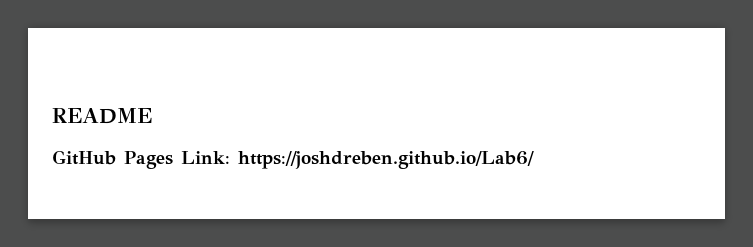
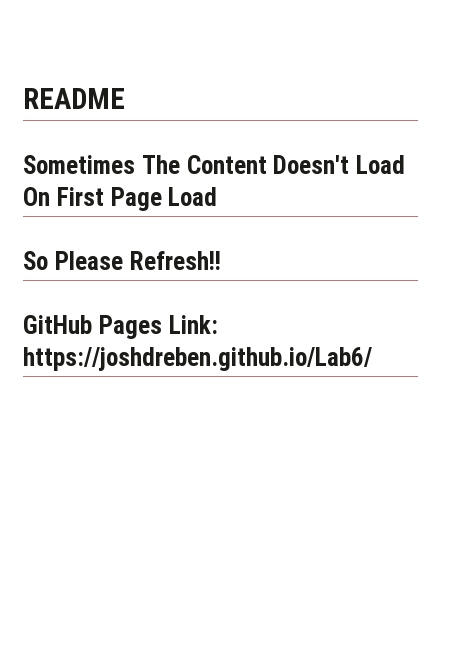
(152, 116) none -> [23,155,405,174] [23,187,218,211] [23,251,221,270] // Sometimes The Content Doesn't Load On First Page Load // So Please Refresh!!

